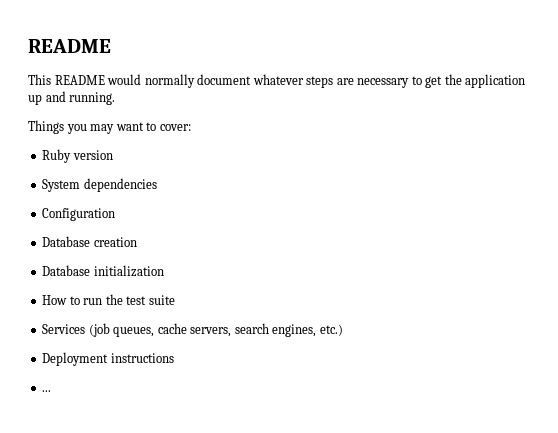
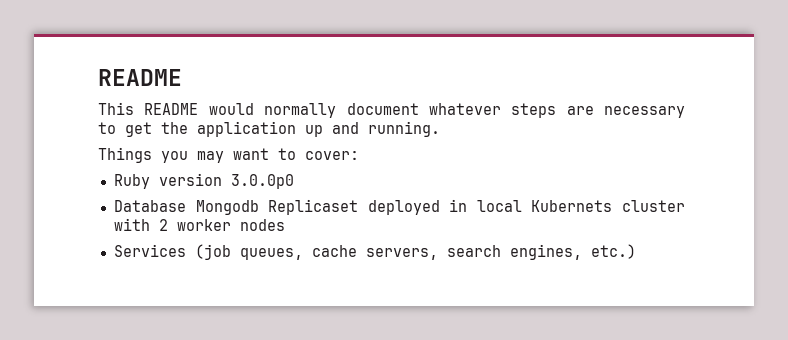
[42,178,157,192] [42,208,116,221] [42,236,137,247] [42,265,164,277] [42,294,175,305] // System dependencies // Configuration // Database creation // Database initialization // How to run the test suite -> [230,174,294,189] [113,199,685,215] [113,218,285,231] 3.0.0p0 // Database Mongodb Replicaset deployed in local Kubernets cluster with 2 worker nodes
[42,352,174,366] [42,390,52,392] // Deployment instructions // ... -> (636, 251) none

